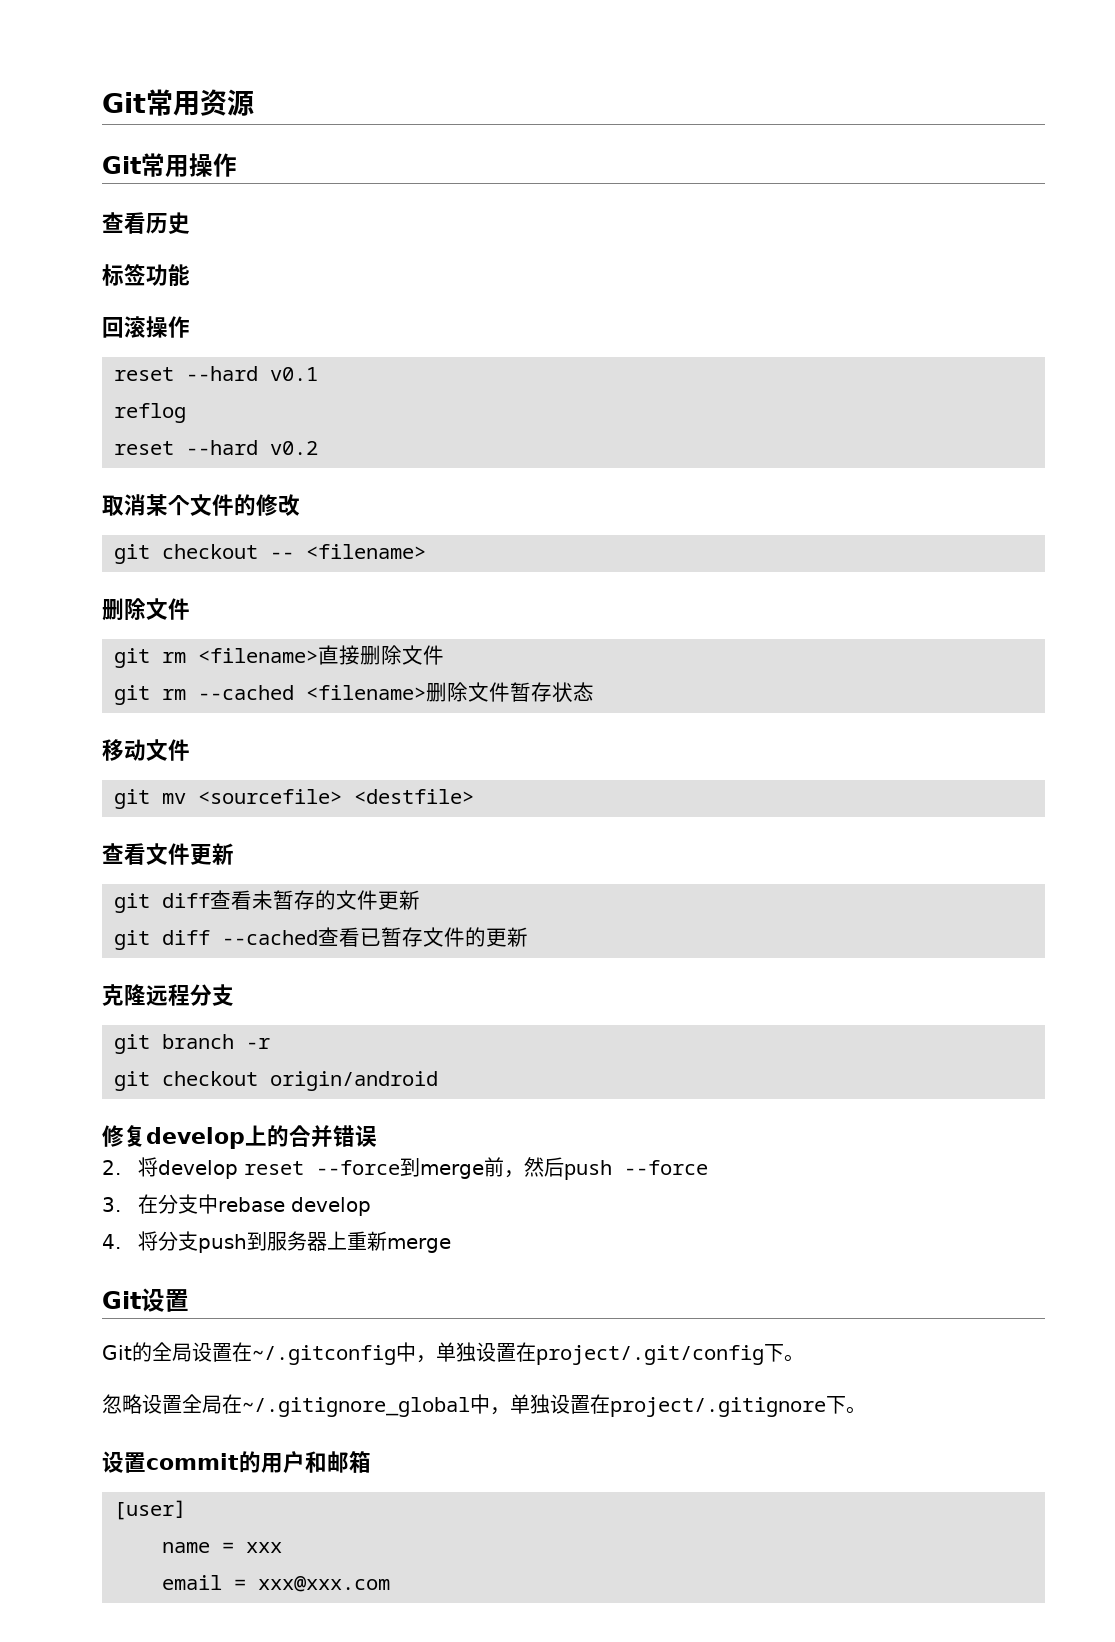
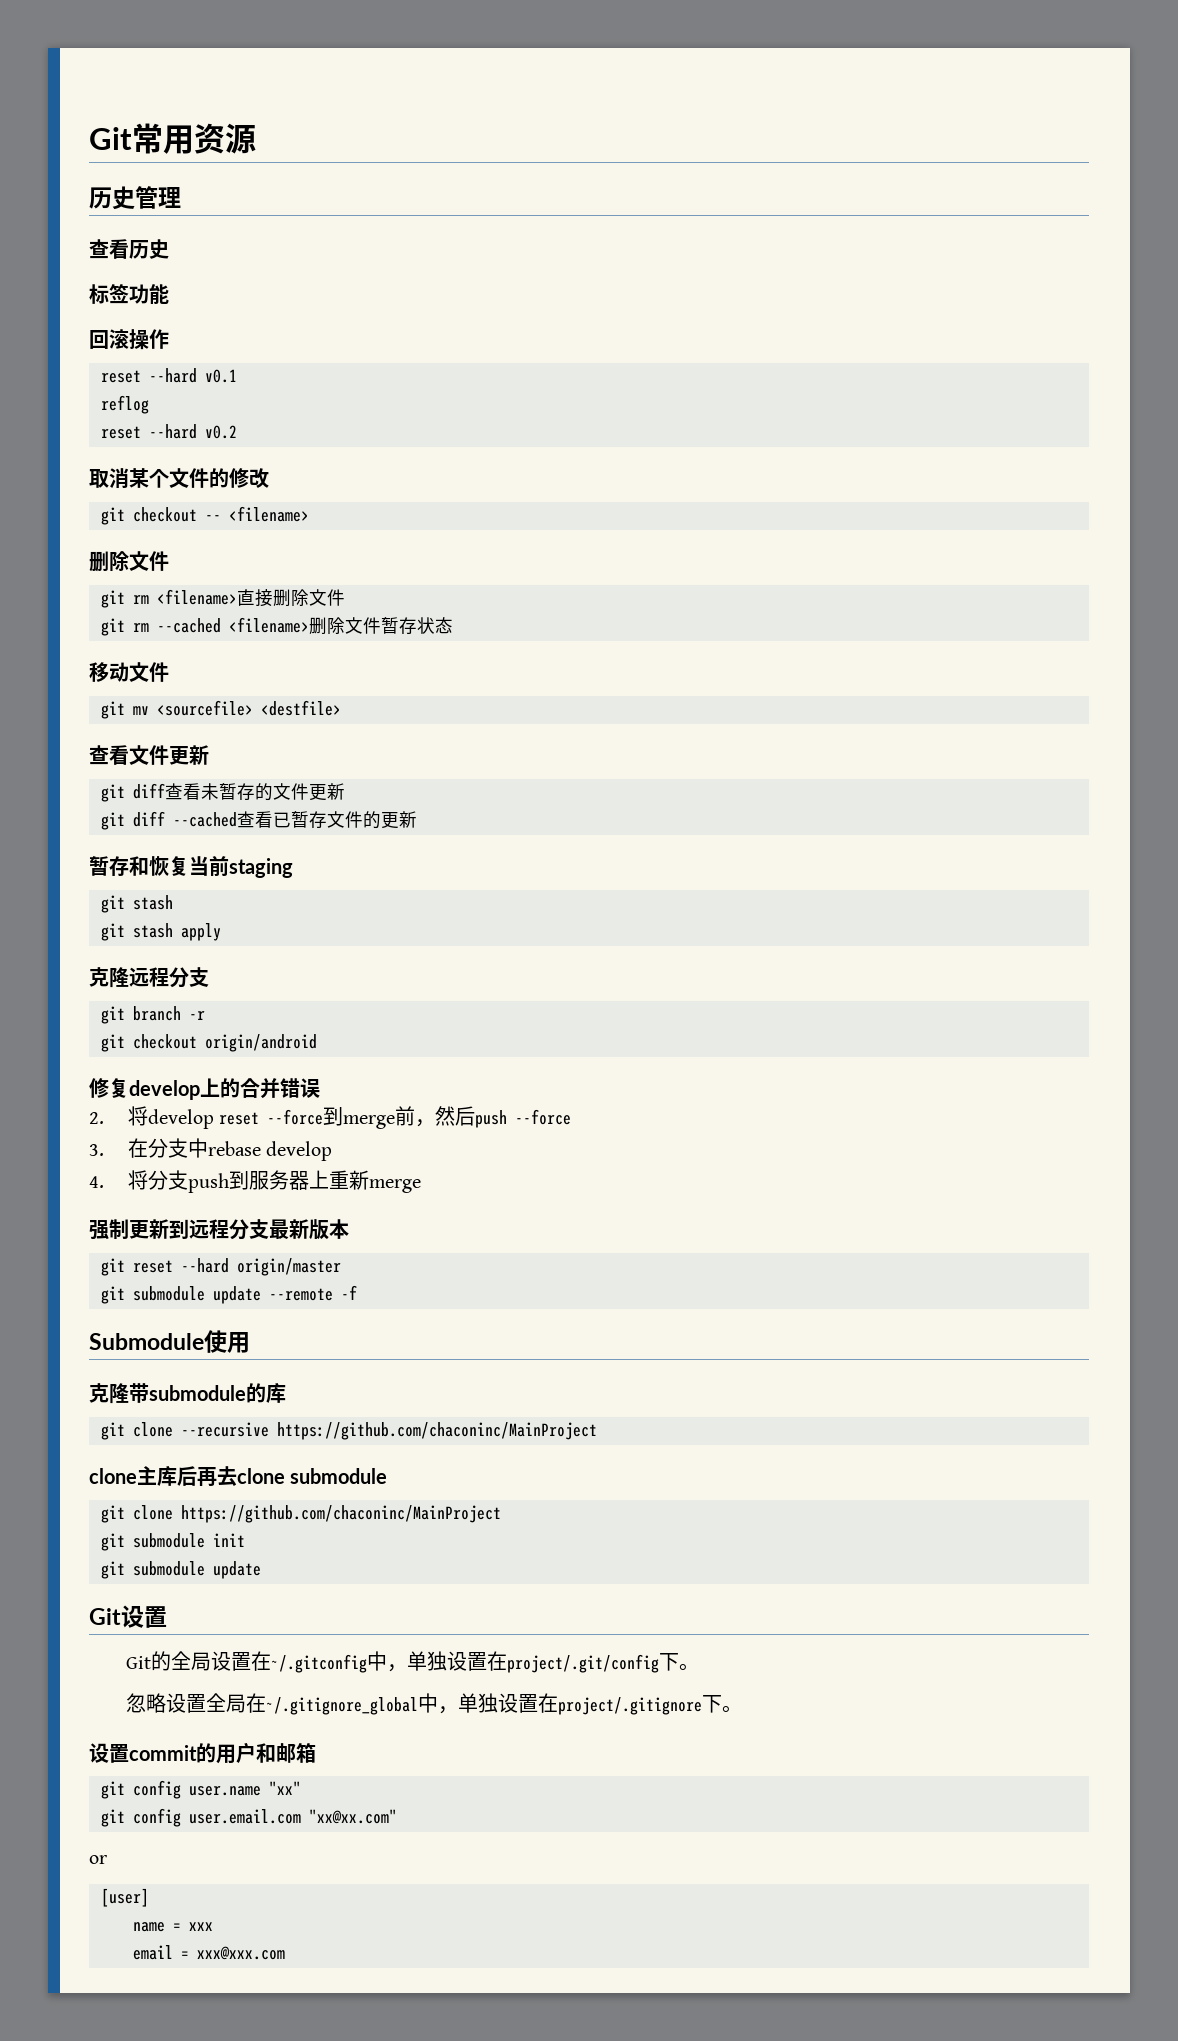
[102,153,237,177] Git常用操作 -> [89,186,181,210] 历史管理
(528, 937) none -> [89,856,293,878] [101,895,173,913] [101,923,221,941] // 暂存和恢复当前staging // git stash // git stash apply
(452, 1245) none -> [89,1219,349,1240] [101,1258,341,1276] [101,1285,357,1304] [89,1330,250,1353] [89,1383,286,1404] [101,1422,597,1440] [89,1466,388,1487] [101,1505,501,1523] [101,1533,245,1551] [101,1561,261,1579] // 强制更新到远程分支最新版本 // git reset --hard origin/master // git submodule update --remote -f // Submodule使用 // 克隆带submodule的库 // git clone --recursive https://github.com/chaconinc/MainProject // clone主库后再去clone submodule // git clone https://github.com/chaconinc/MainProject // git submodule init // git submodule update
(371, 1462) none -> [101,1780,301,1799] [101,1808,397,1827] [89,1855,107,1864] // git config user.name "xx" // git config user.email.com "xx@xx.com" // or

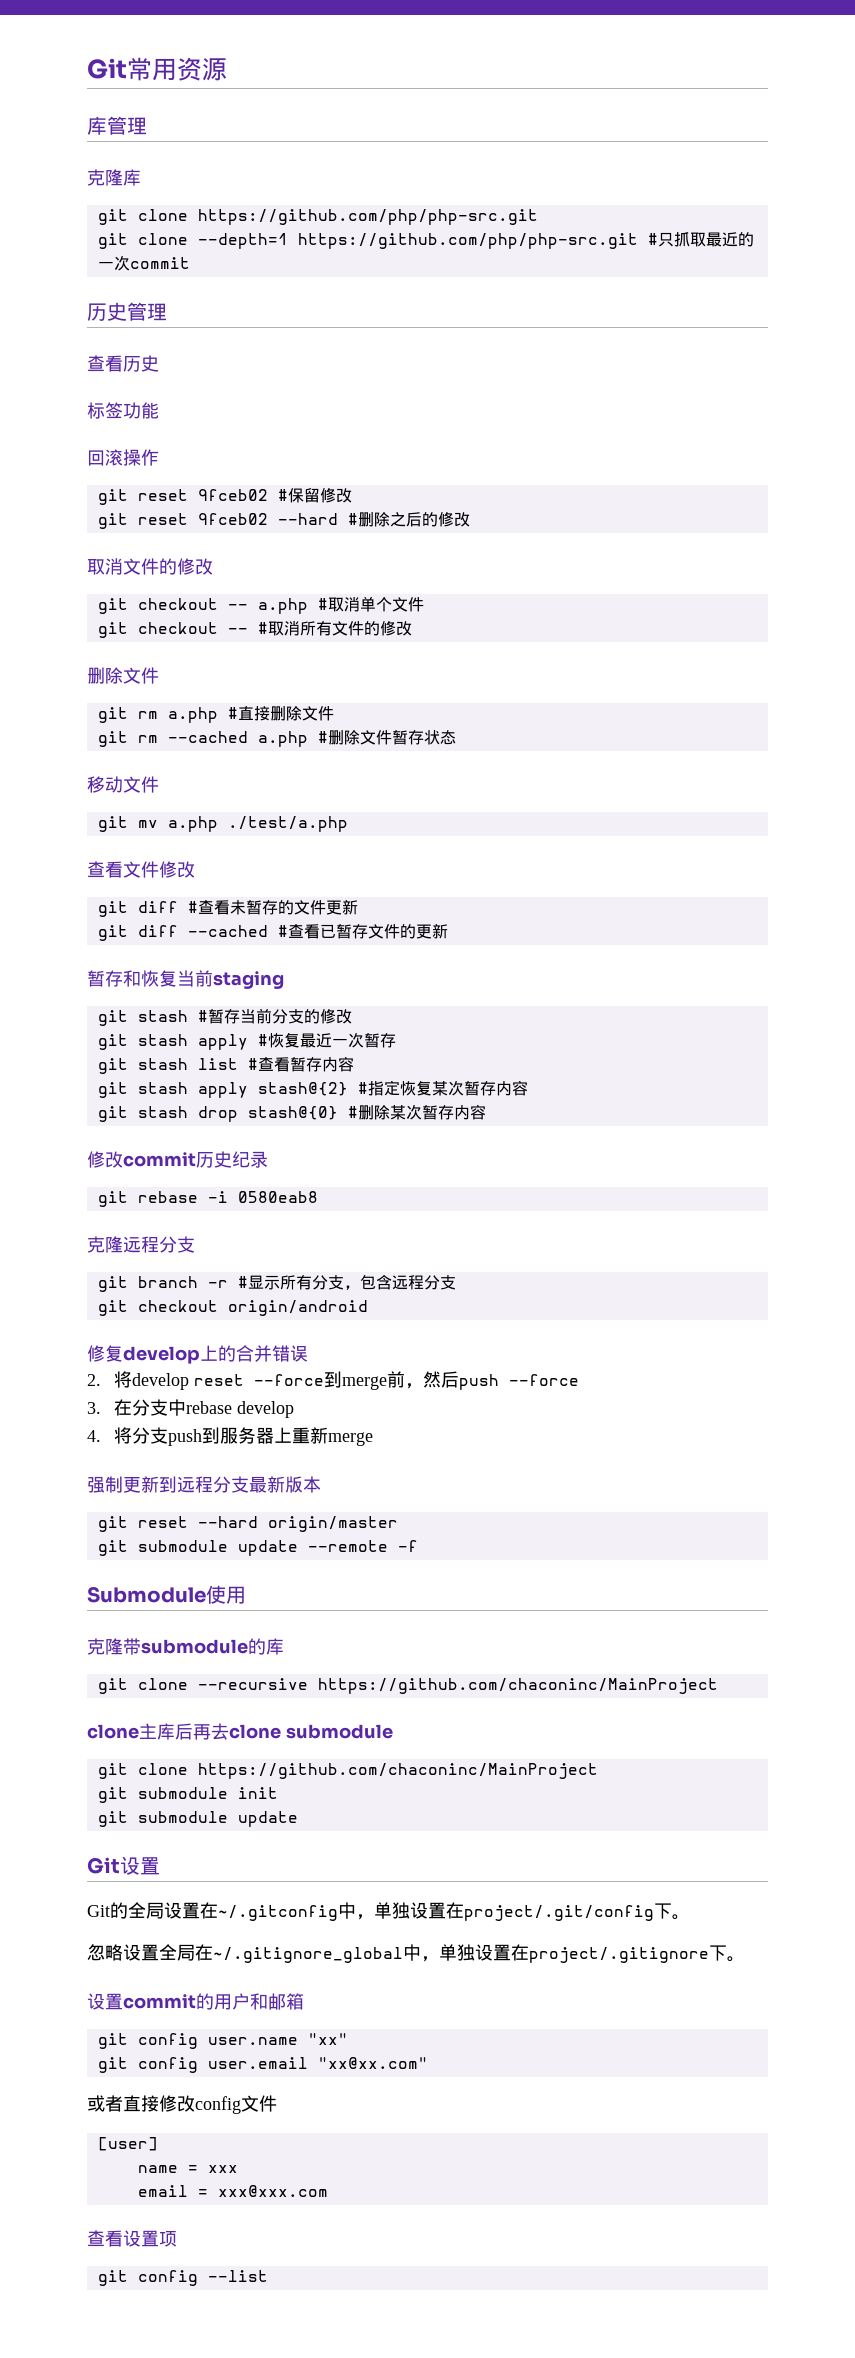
(256, 138) none -> [87,116,147,135] [87,169,141,186] [97,209,538,225] [97,232,754,249] [97,255,190,271] // 库管理 // 克隆库 // git clone https://github.com/php/php-src.git // git clone --depth=1 https://github.com/php/php-src.git #只抓取最近的一次commit
[101,368,237,383] [101,395,149,414] [101,424,237,439] [89,468,169,489] reset --hard v0.1 // reflog // reset --hard v0.2 // 取消某个 -> [97,487,352,505] [97,511,470,529] [87,558,123,575] git reset 9fceb02 #保留修改 // git reset 9fceb02 --hard #删除之后的修改 // 取消
[229,506,309,522] [89,551,169,572] [101,589,237,608] <filename> // 删除文件 // git rm <filename> -> [257,596,424,614] [97,620,412,638] [87,667,159,684] [97,707,238,723] a.php #取消单个文件 // git checkout -- #取消所有文件的修改 // 删除文件 // git rm a.php #
[229,617,309,633] <filename> -> [257,731,328,747] a.php #
[157,700,341,716] <sourcefile> <destfile> -> [167,816,348,832] a.php ./test/a.php
[169,745,209,765] [101,783,165,802] 更新 // git diff -> [159,861,195,878] [97,901,198,917] 修改 // git diff #
(237, 819) none -> [277,925,288,937] #
[101,923,221,941] // git stash apply -> [197,1008,352,1024] [97,1032,396,1050] [97,1056,354,1074] [97,1080,528,1098] [97,1104,486,1122] [87,1151,268,1168] [97,1191,318,1207] #暂存当前分支的修改 // git stash apply #恢复最近一次暂存 // git stash list #查看暂存内容 // git stash apply stash@{2} #指定恢复某次暂存内容 // git stash drop stash@{0} #删除某次暂存内容 // 修改commit历史纪录 // git rebase -i 0580eab8
(205, 1015) none -> [237,1274,456,1290] #显示所有分支，包含远程分支
[189,1809,301,1824] user.email.com -> [207,2057,308,2069] user.email
[89,1855,107,1864] or -> [87,2095,277,2114] 或者直接修改config文件
(285, 1953) none -> [87,2230,177,2247] [97,2270,268,2286] // 查看设置项 // git config --list

